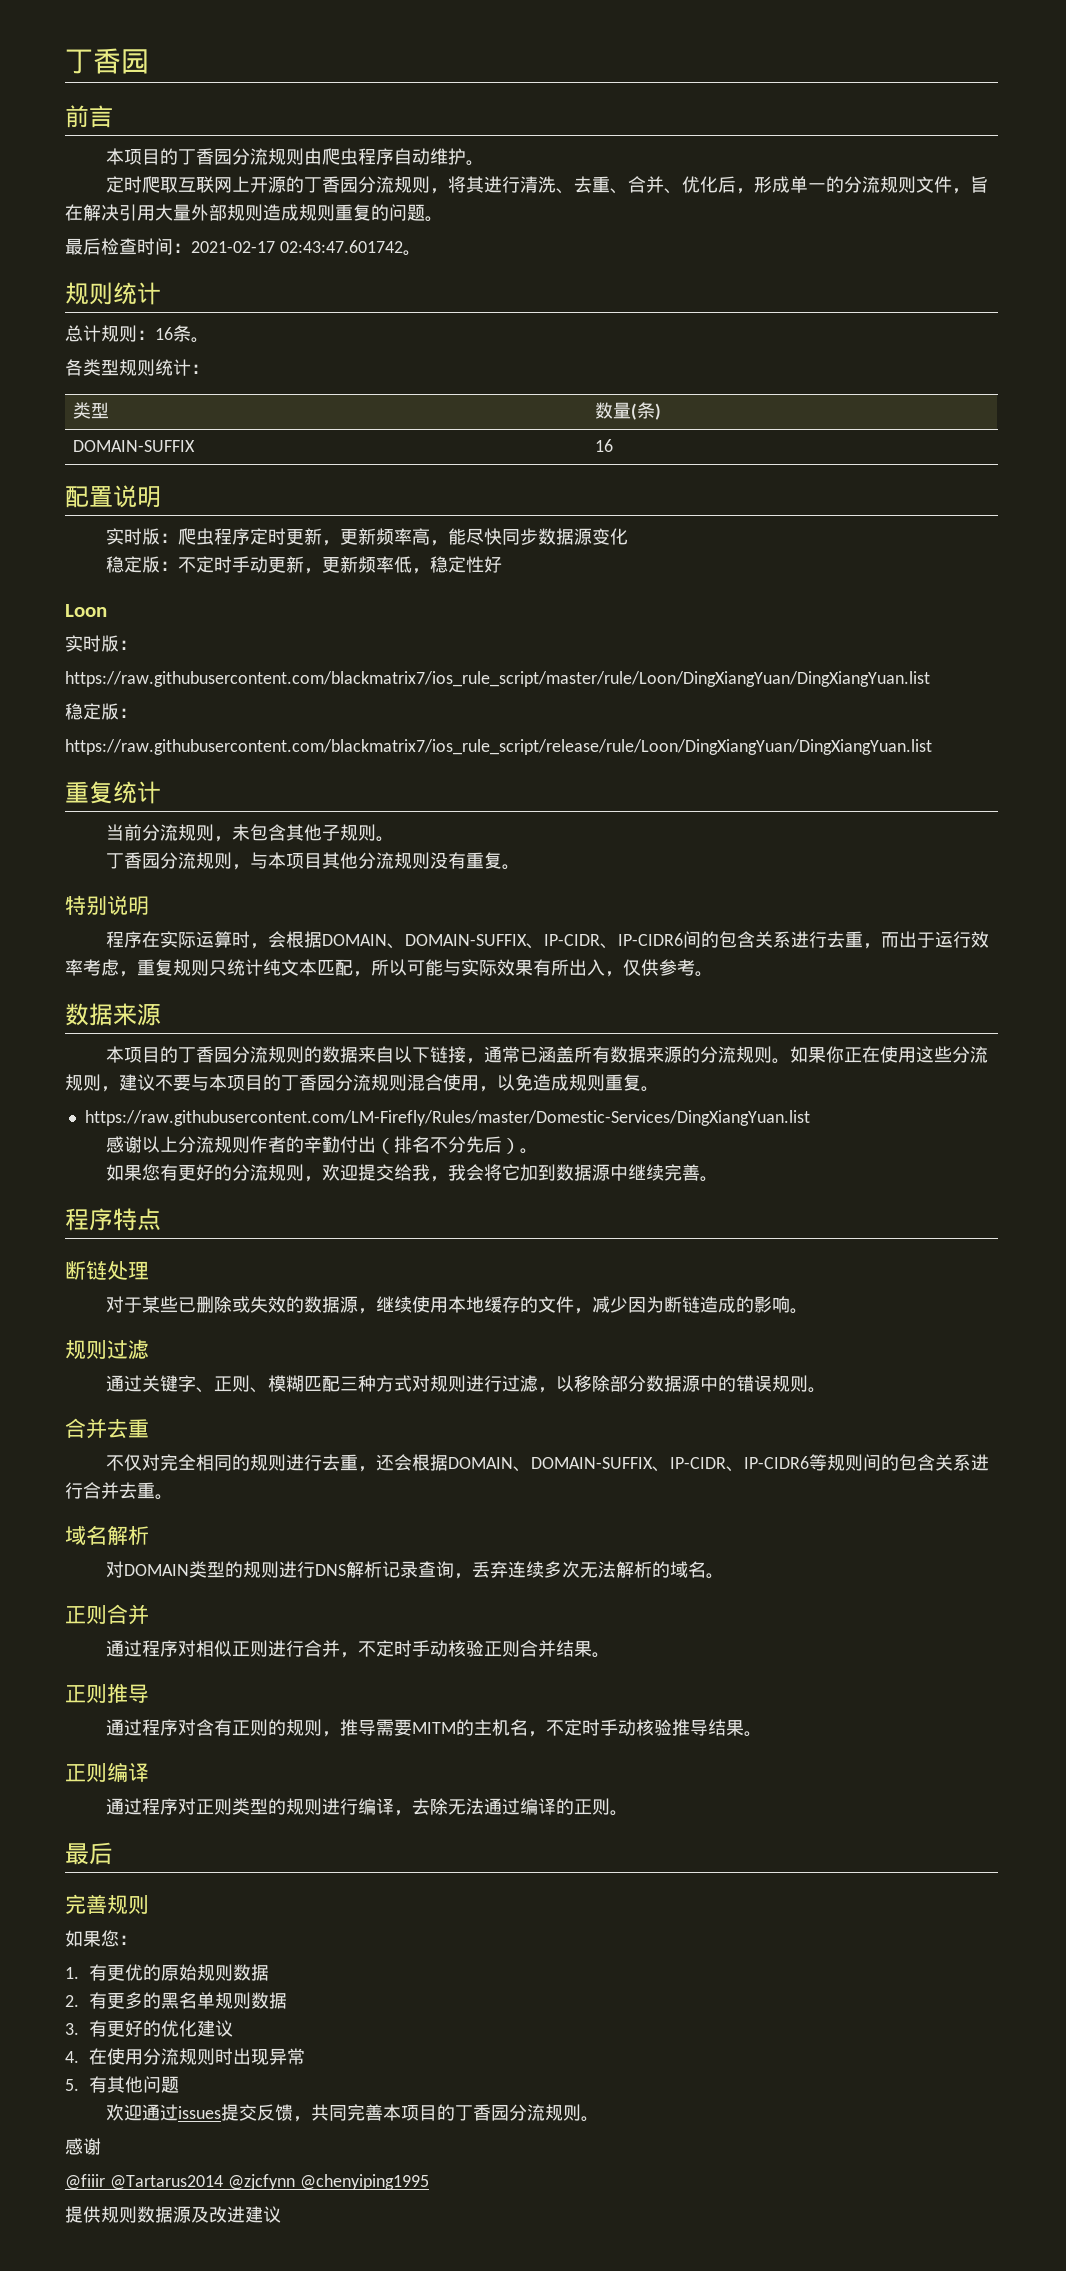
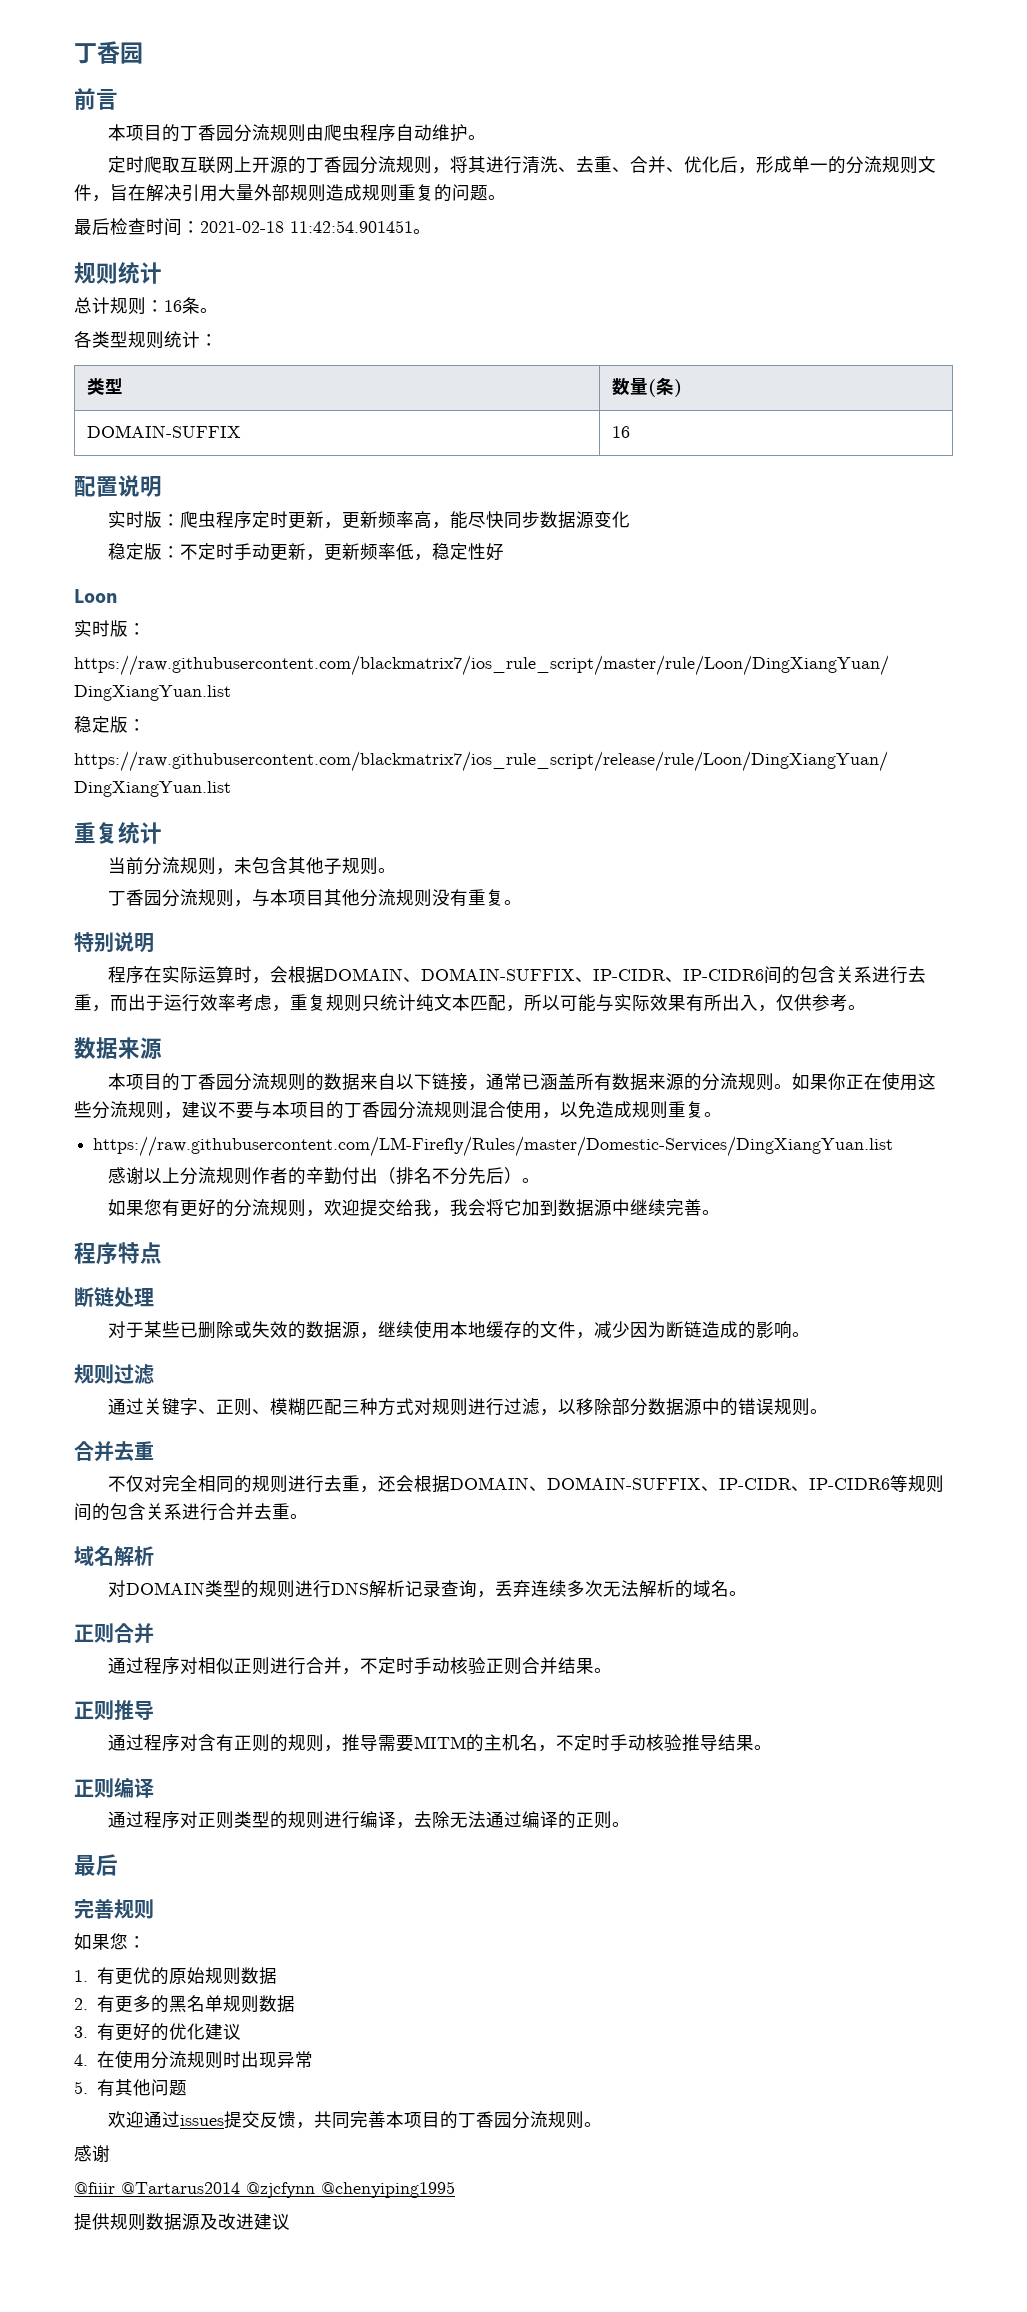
[191,240,403,253] 2021-02-17 02:43:47.601742 -> [200,220,413,233] 2021-02-18 11:42:54.901451

